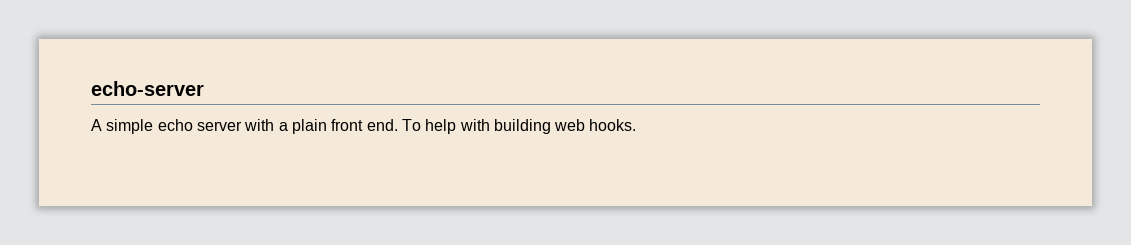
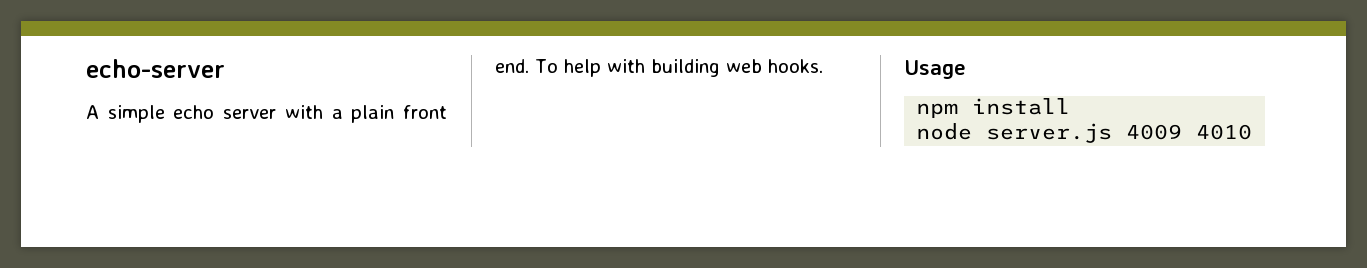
(637, 125) none -> [904,60,966,79] [916,98,1071,118] [916,123,1253,143] // Usage // npm install // node server.js 4009 4010

